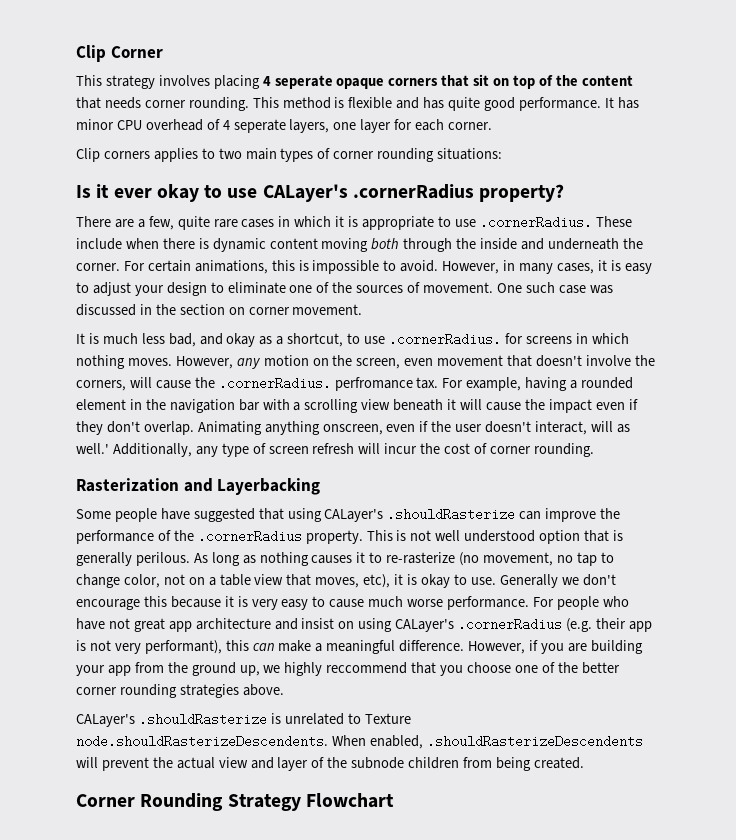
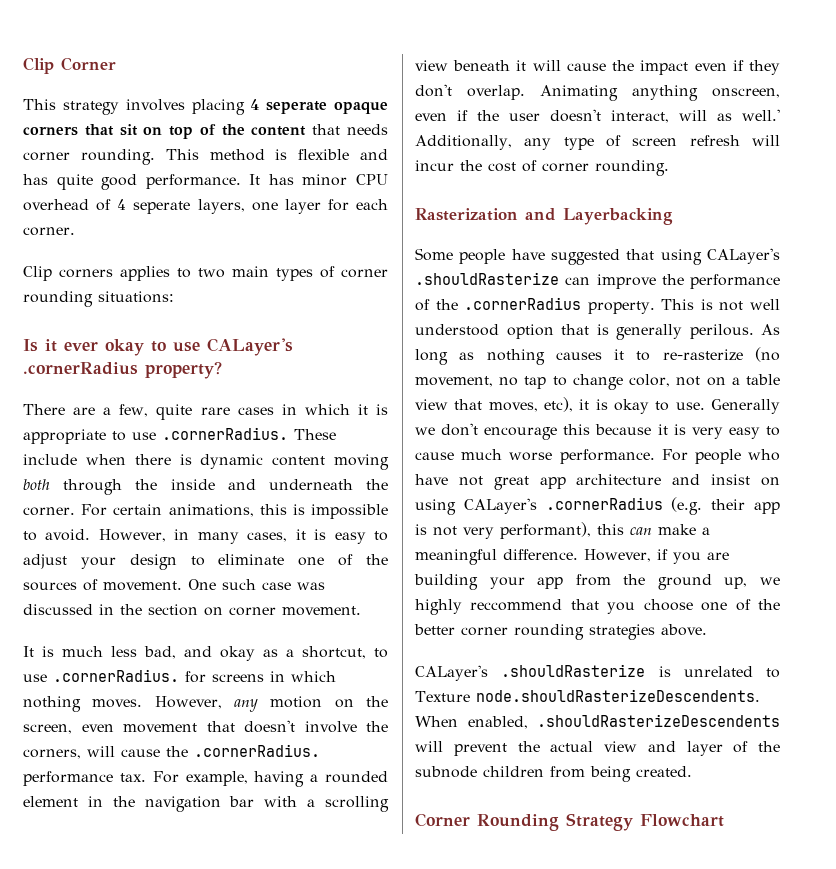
[334,377,413,391] perfromance -> [23,771,113,786] performance

